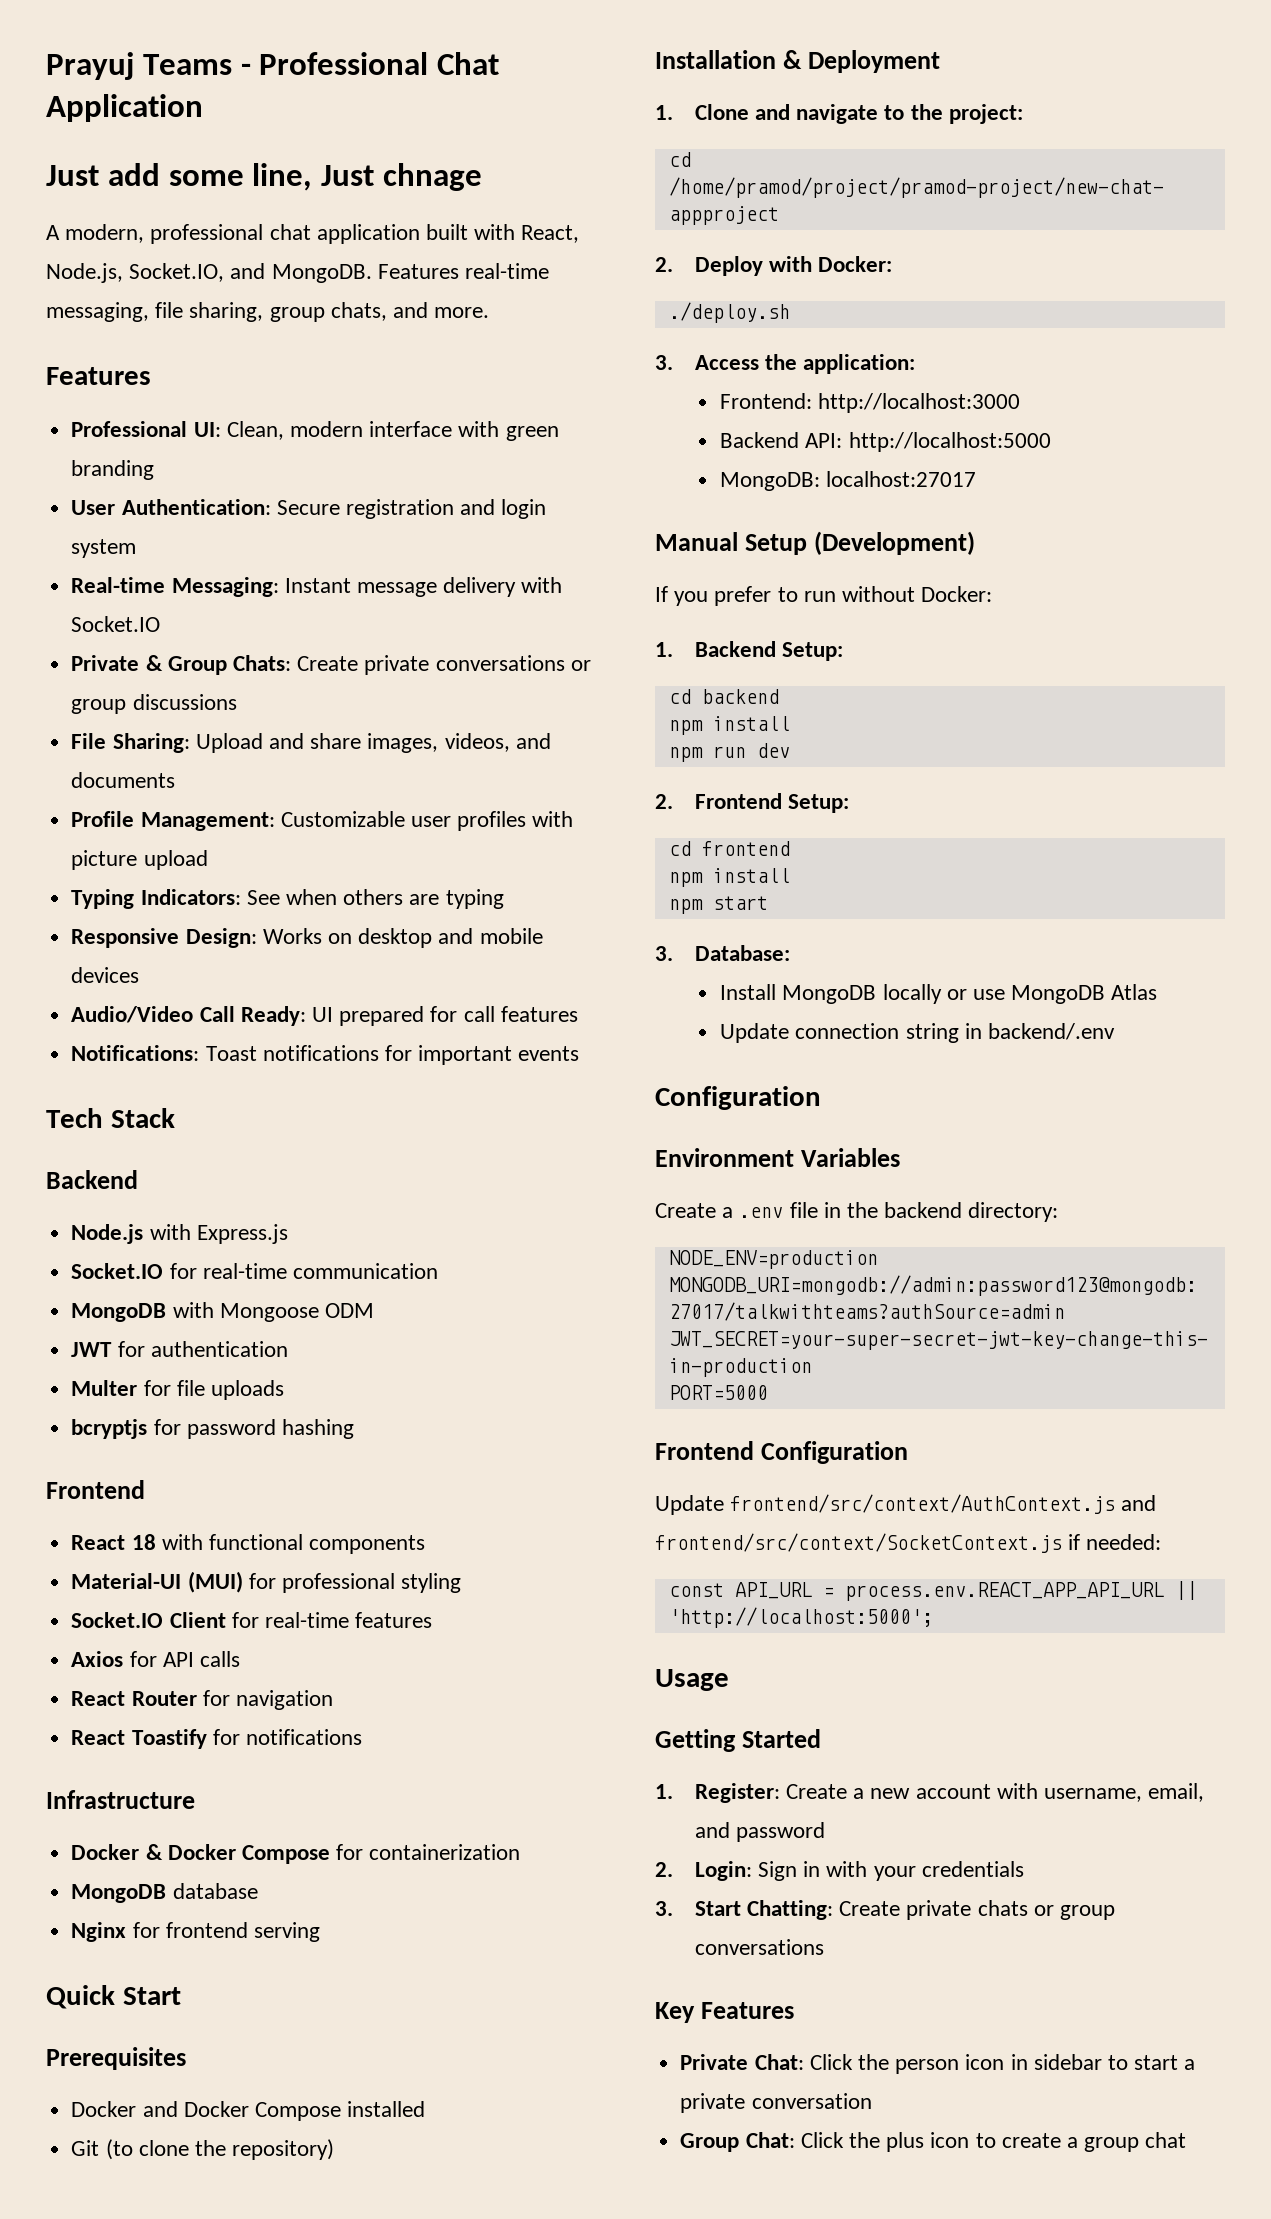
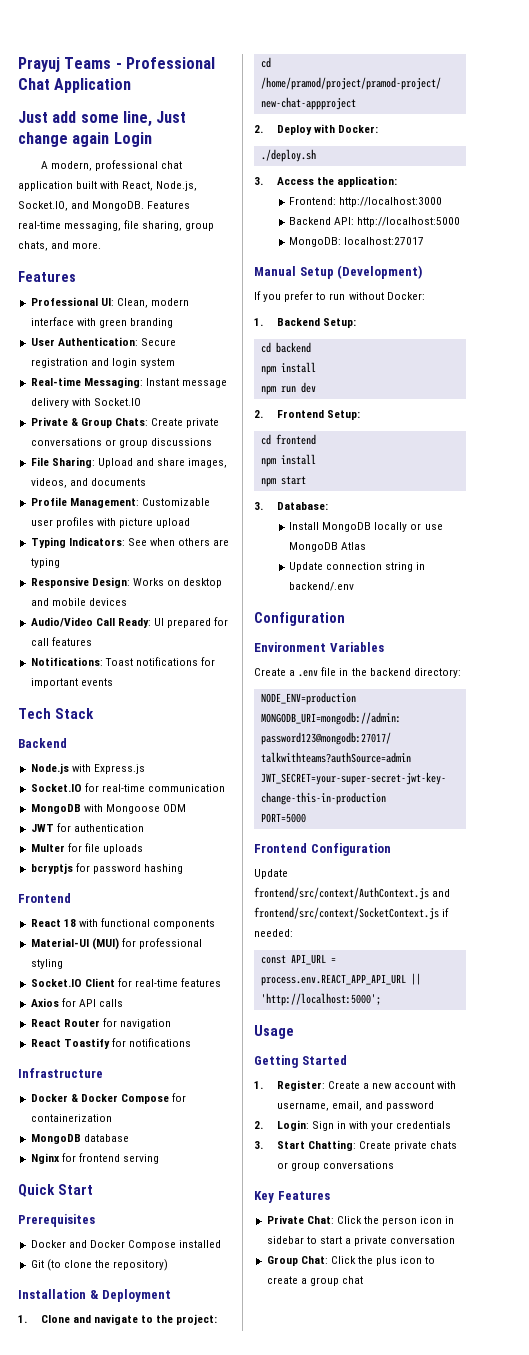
[382,163,482,191] chnage -> [18,132,152,147] change again Login

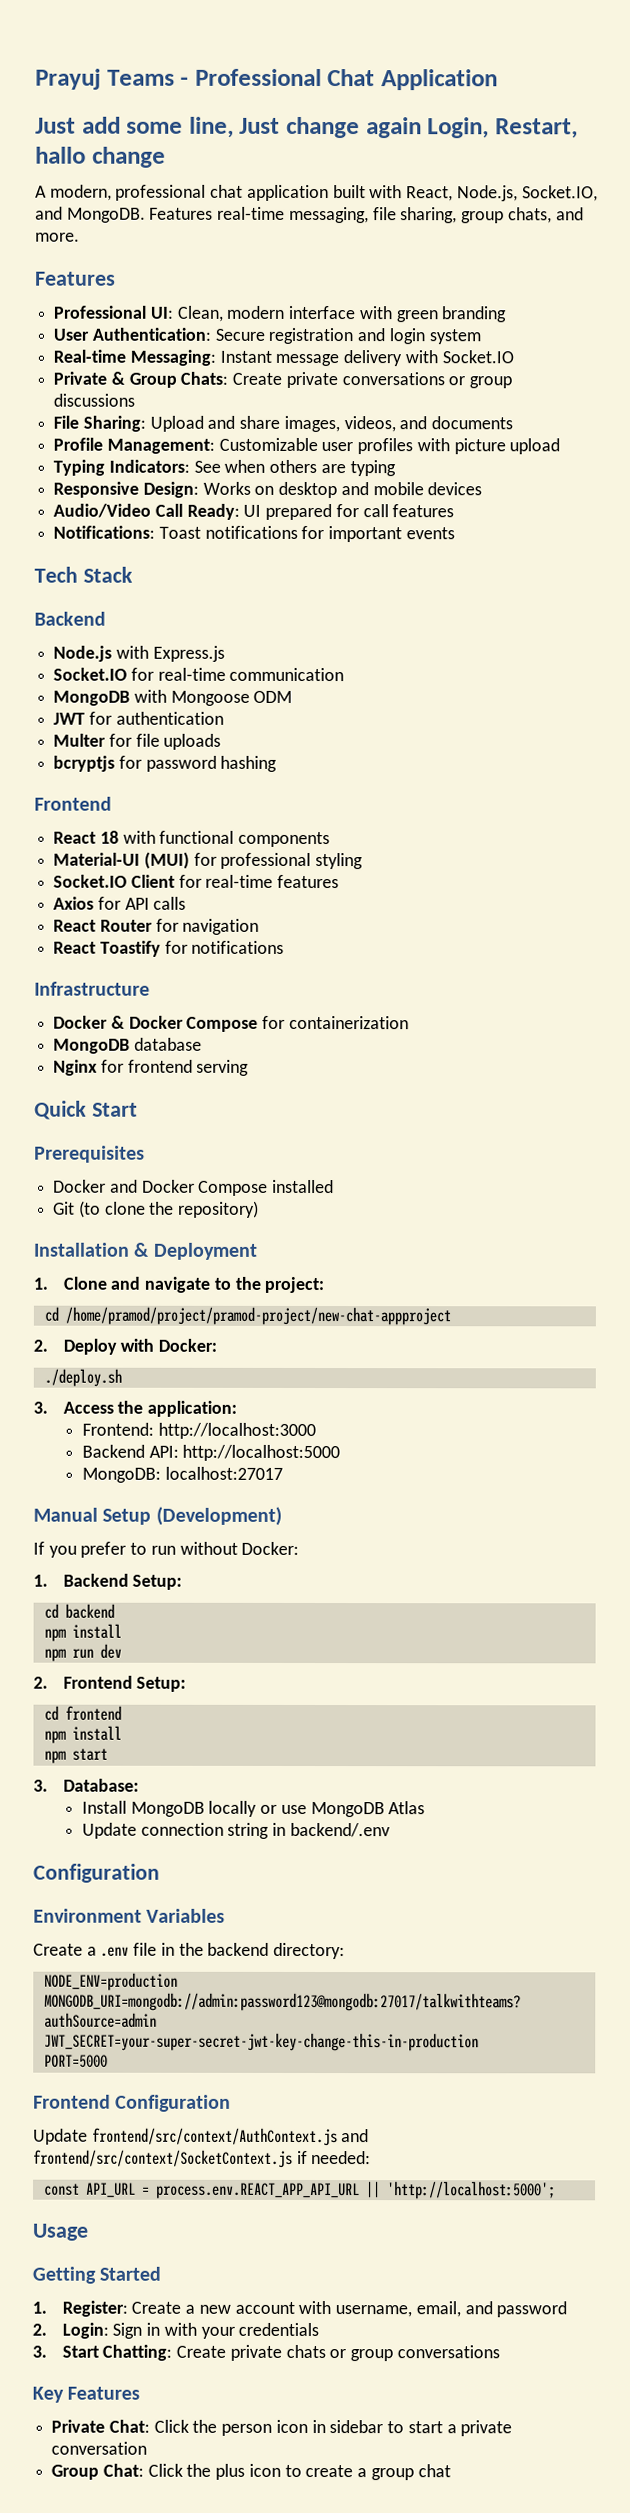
[113,132,152,147] Login -> [427,117,578,139] [35,146,166,168] Login, Restart, hallo change

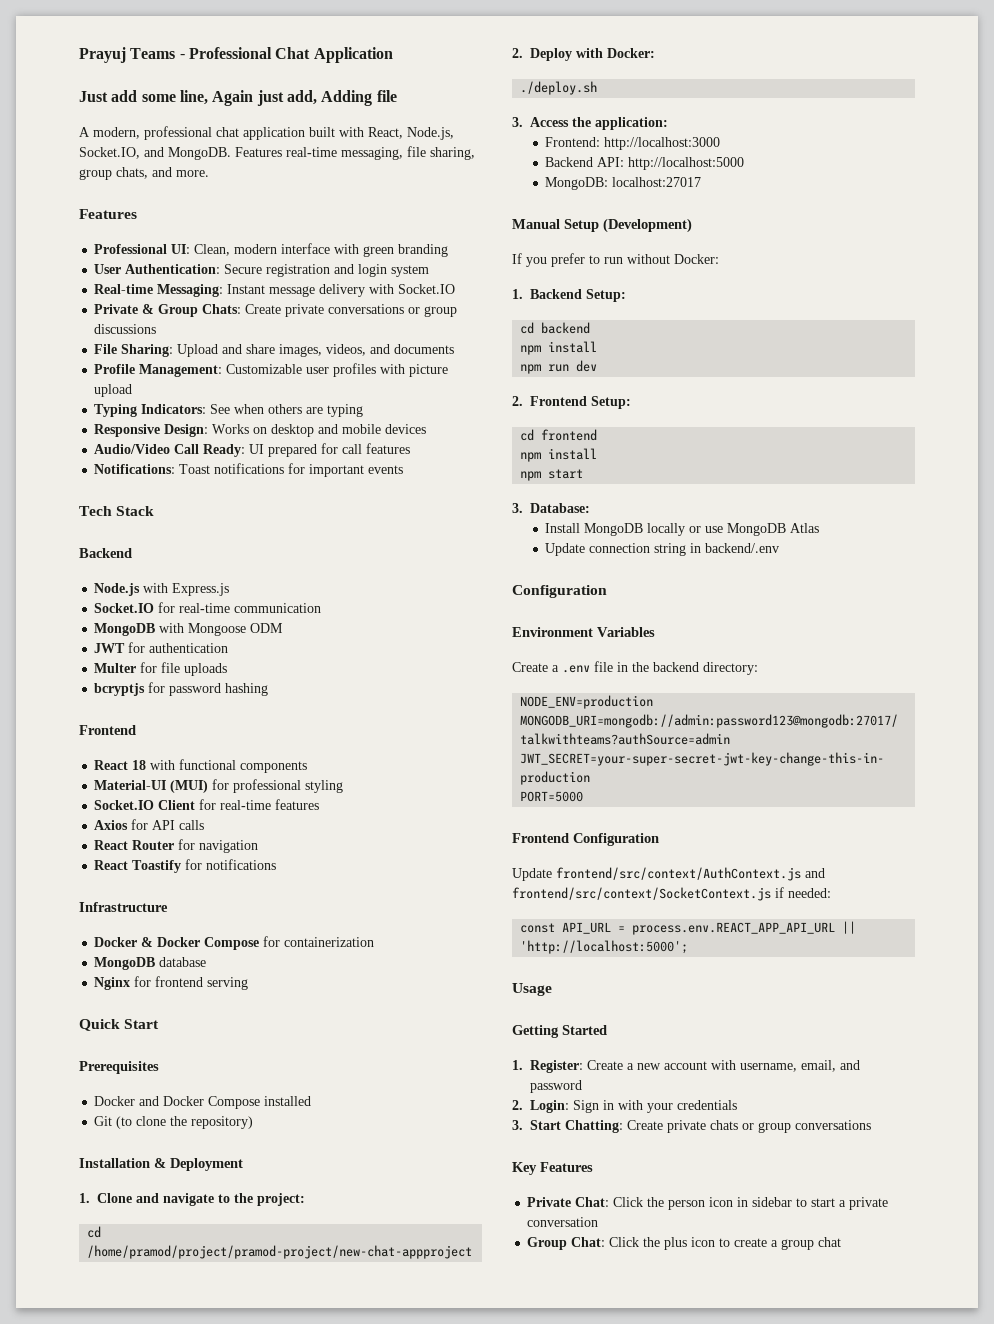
[239,116,578,139] [35,146,166,168] Just change again Login, Restart, hallo change -> [212,90,397,106] Again just add, Adding file

